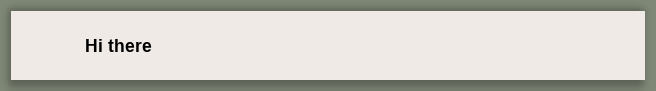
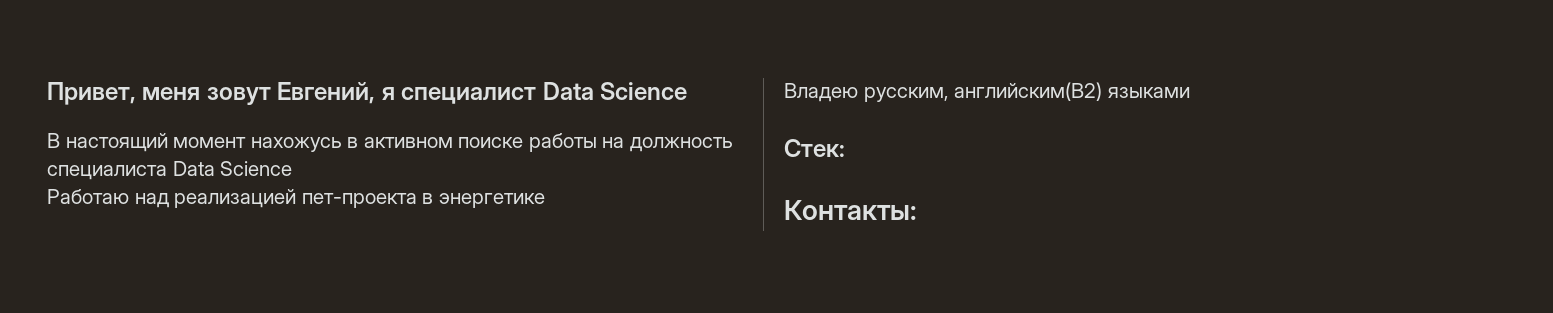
[85,39,152,52] Hi there -> [47,82,688,105] [47,133,733,152] [47,161,293,180] [47,189,545,208] [784,82,1190,102] [784,139,845,157] [784,200,917,220] Привет, меня зовут Евгений, я специалист Data Science // В настоящий момент нахожусь в активном поиске работы на должность специалиста Data Science // Работаю над реализацией пет-проекта в энергетике // Владею русским, английским(В2) языками // Cтек: // Контакты:

